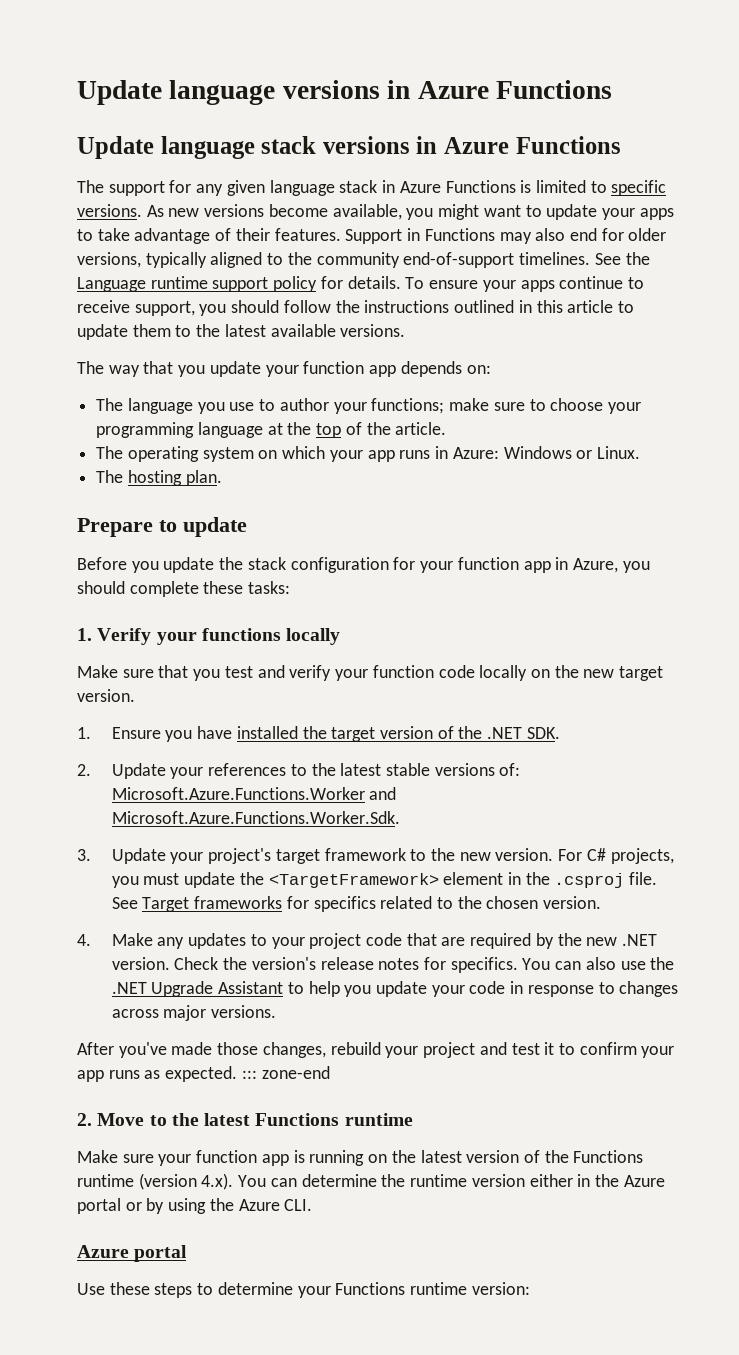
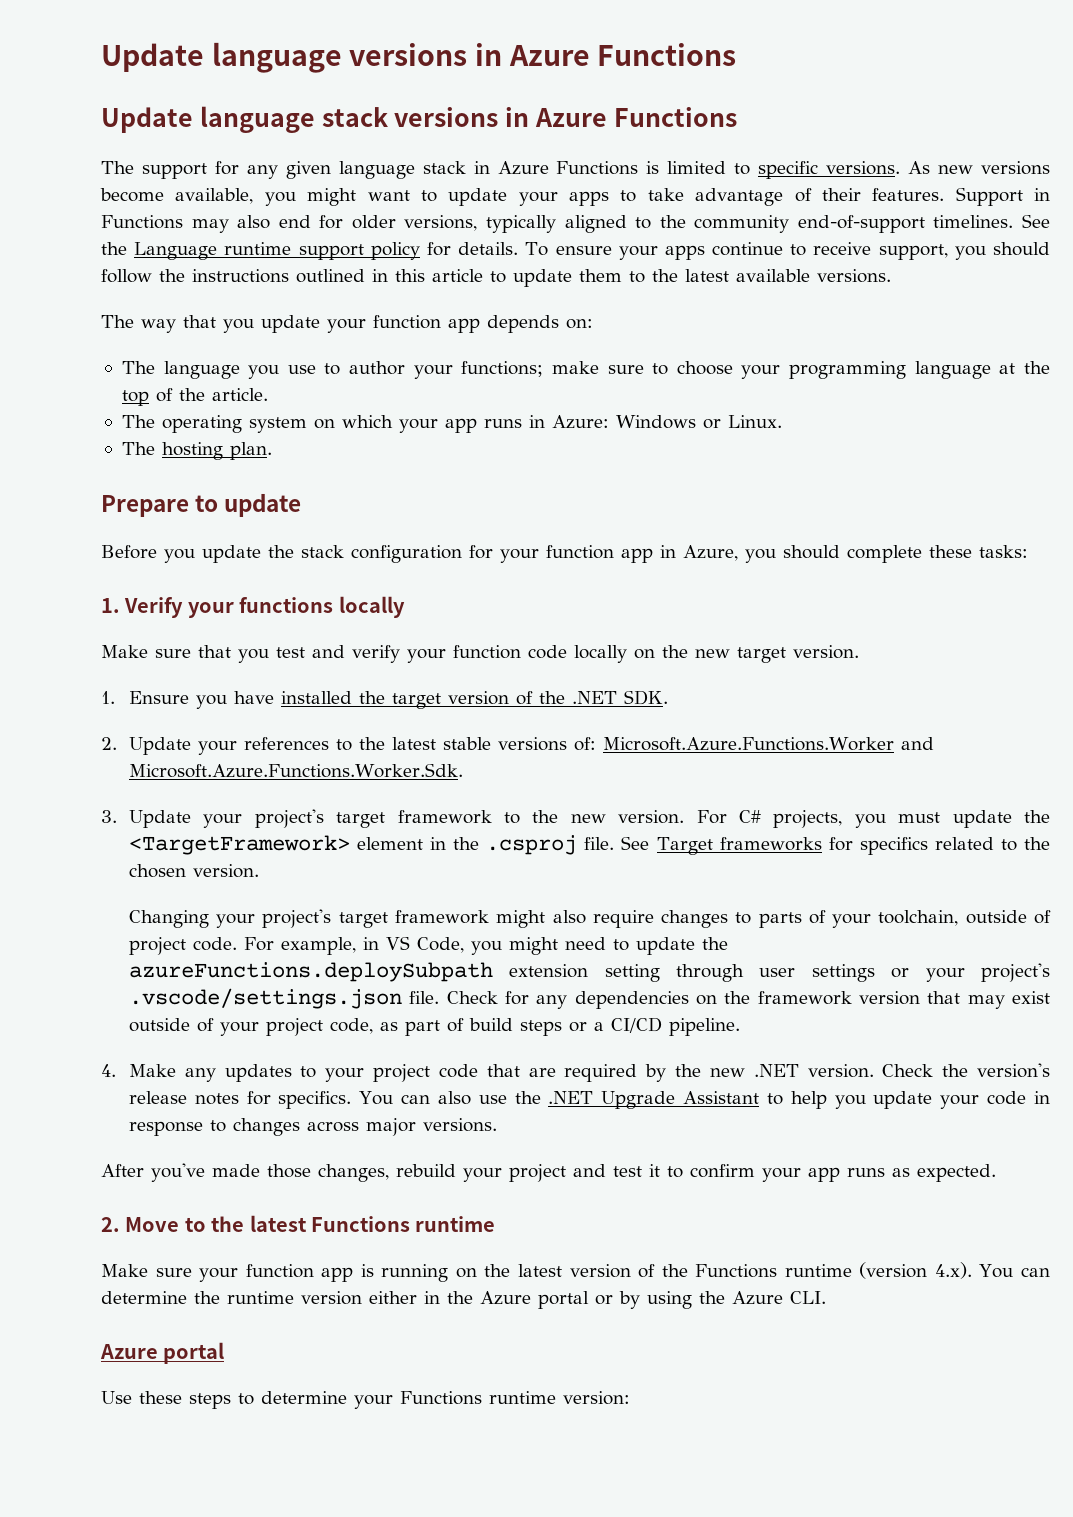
(602, 902) none -> [128,909,1051,928] [128,936,728,955] [128,962,1051,982] [128,988,1050,1009] [128,1017,740,1036] // Changing your project's target framework might also require changes to parts of your toolchain, outside of project code. For example, in VS Code, you might need to update the azureFunctions.deploySubpath extension setting through user settings or your project's .vscode/settings.json file. Check for any dependencies on the framework version that may exist outside of your project code, as part of build steps or a CI/CD pipeline.
[241,1066,330,1079] ::: zone-end -> (996, 1173) none

